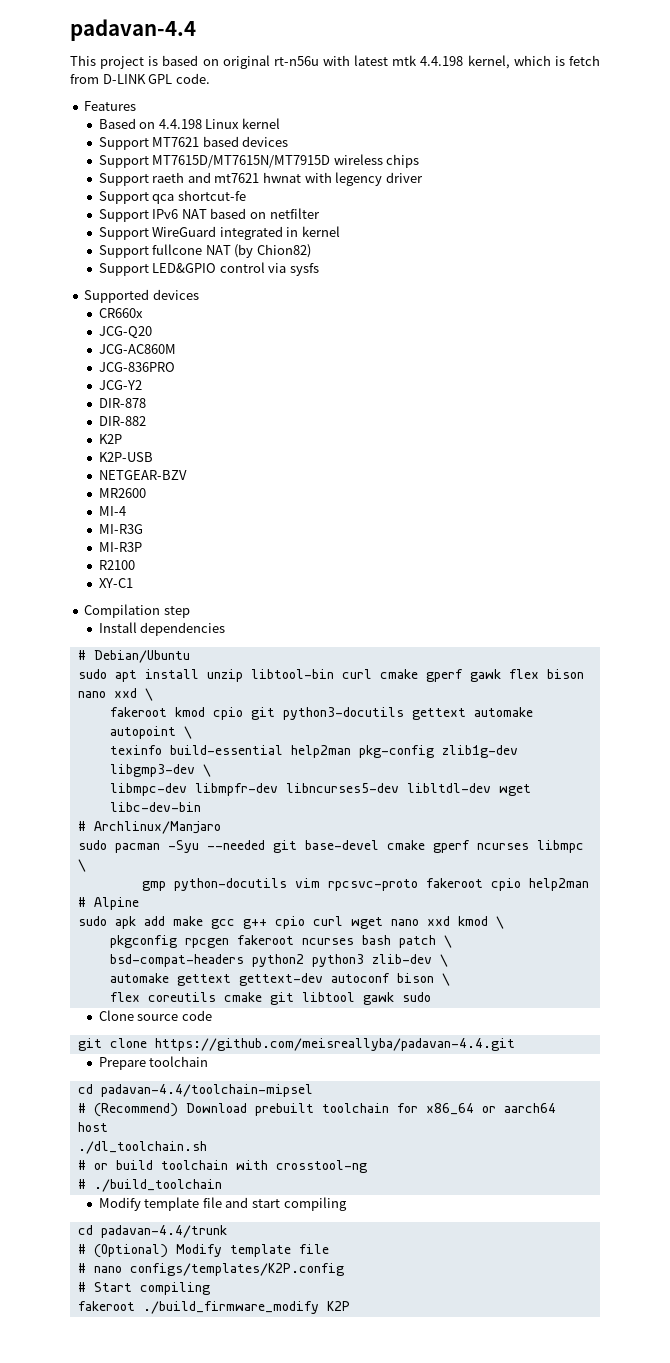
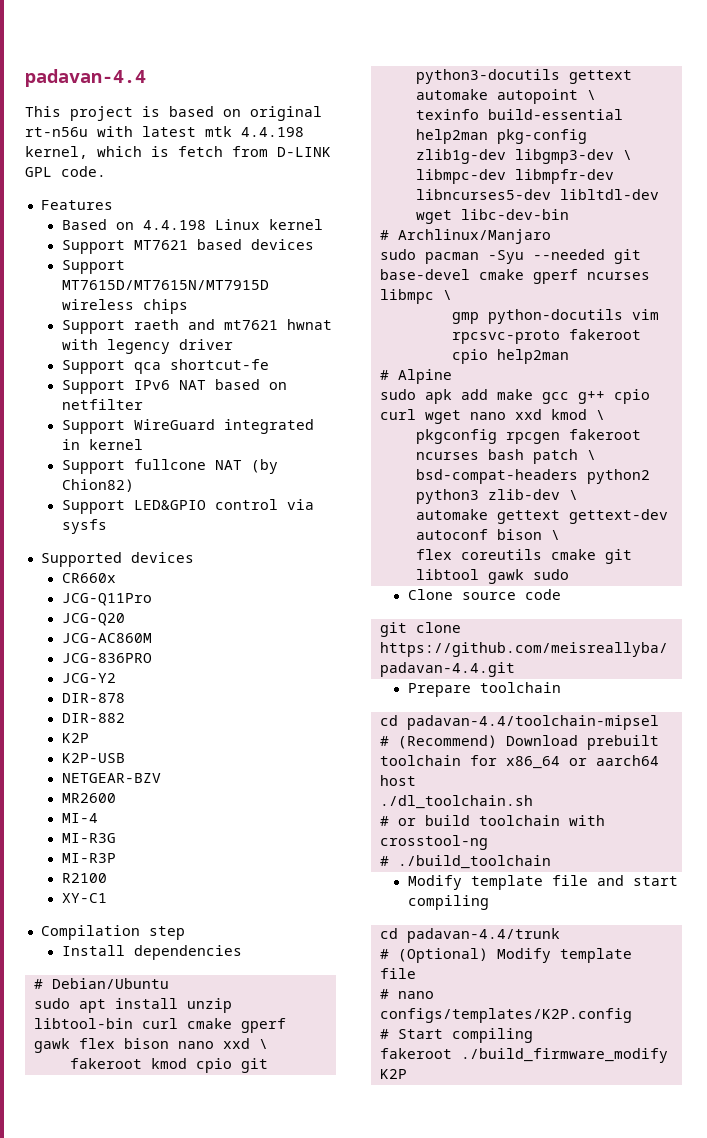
(143, 313) none -> [61,593,152,606] // JCG-Q11Pro

